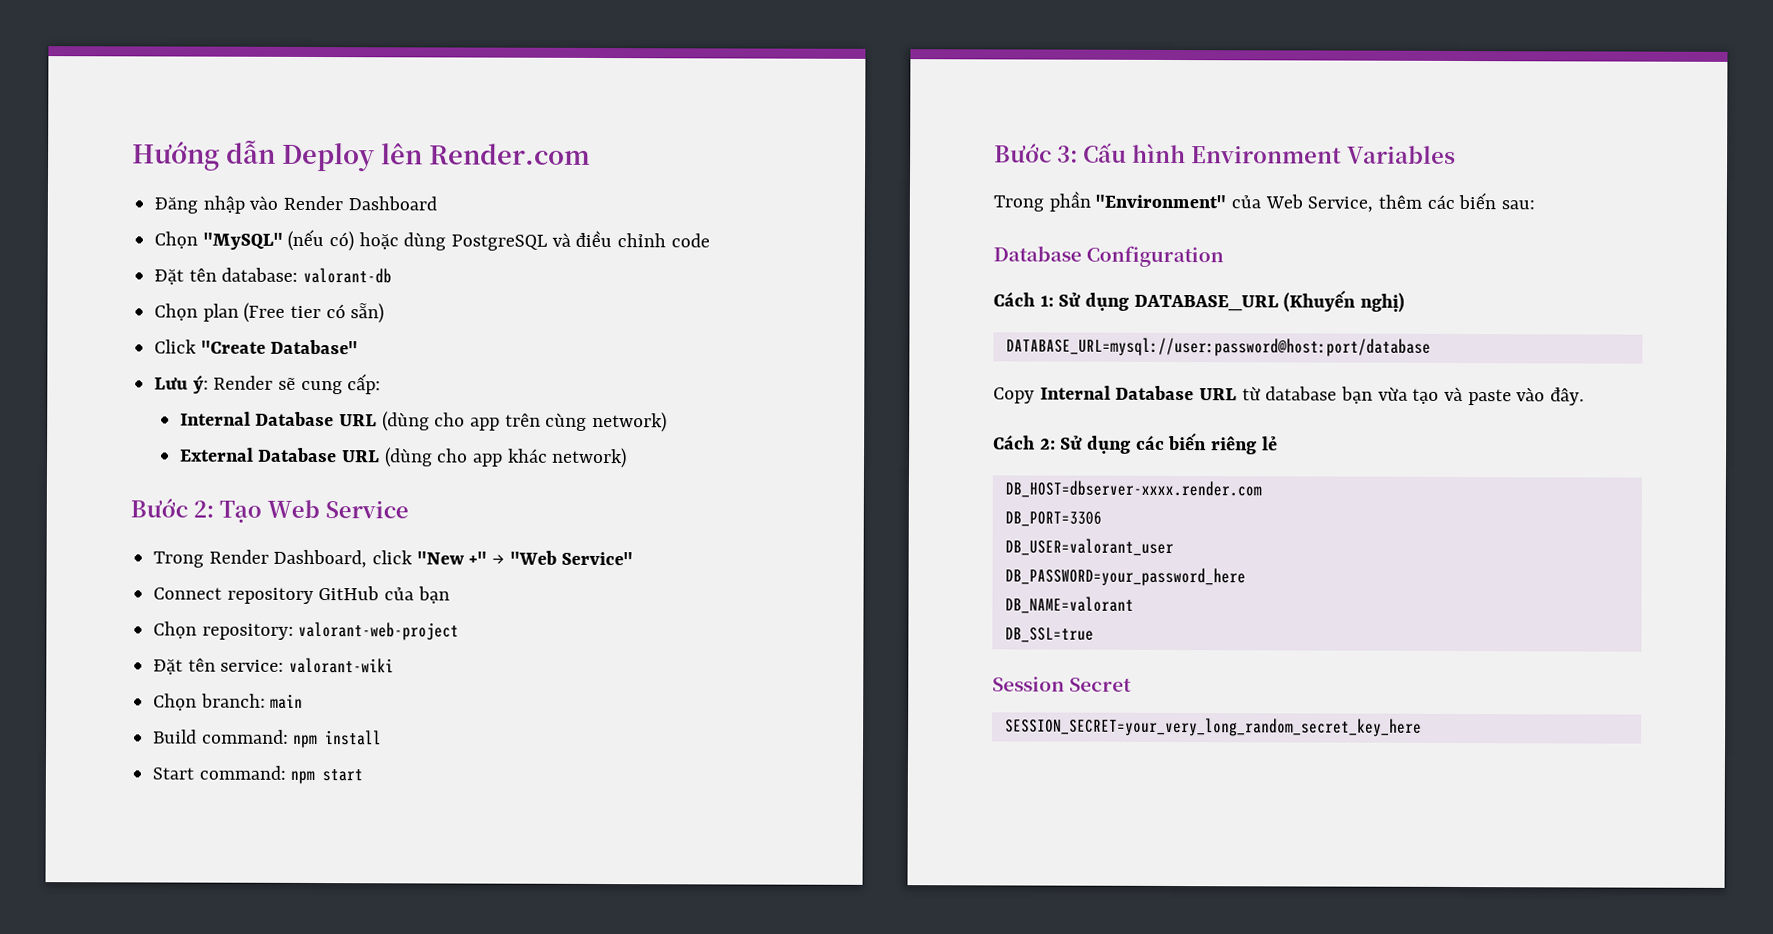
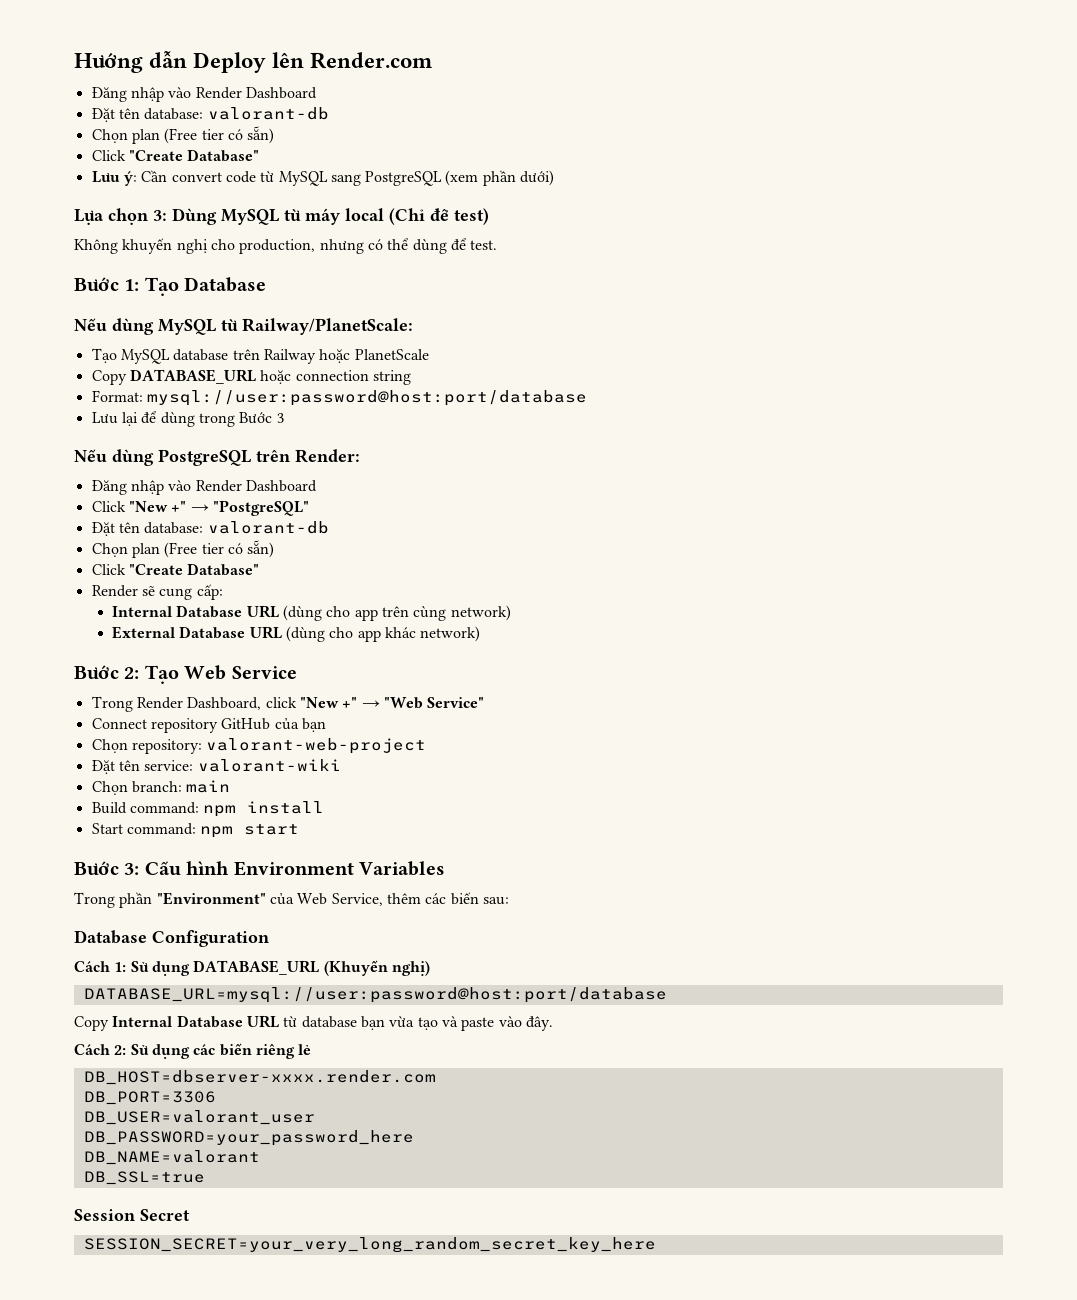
[154,229,710,252] // Chọn "MySQL" (nếu có) hoặc dùng PostgreSQL và điều chỉnh code -> (317, 93) none
(209, 384) none -> [141,170,555,186] [74,208,489,225] [74,238,498,254] [74,277,267,296] [74,318,413,335] [91,348,429,364] [91,369,411,385] [91,390,587,406] [91,411,284,427] [74,449,360,466] [91,480,317,495] [91,500,309,516] [91,521,329,536] [91,540,275,558] [91,563,260,576] Cần convert code từ MySQL sang PostgreSQL (xem phần dưới) // Lựa chọn 3: Dùng MySQL từ máy local (Chỉ để test) // Không khuyến nghị cho production, nhưng có thể dùng để test. // Bước 1: Tạo Database // Nếu dùng MySQL từ Railway/PlanetScale: // Tạo MySQL database trên Railway hoặc PlanetScale // Copy DATABASE_URL hoặc connection string // Format: mysql://user:password@host:port/database // Lưu lại để dùng trong Bước 3 // Nếu dùng PostgreSQL trên Render: // Đăng nhập vào Render Dashboard // Click "New +" → "PostgreSQL" // Đặt tên database: valorant-db // Chọn plan (Free tier có sẵn) // Click "Create Database" //

